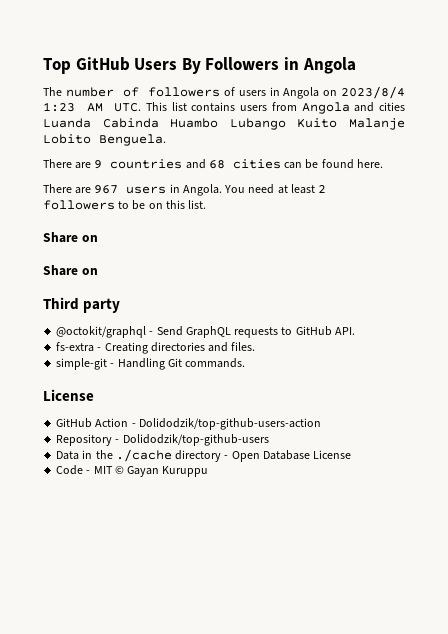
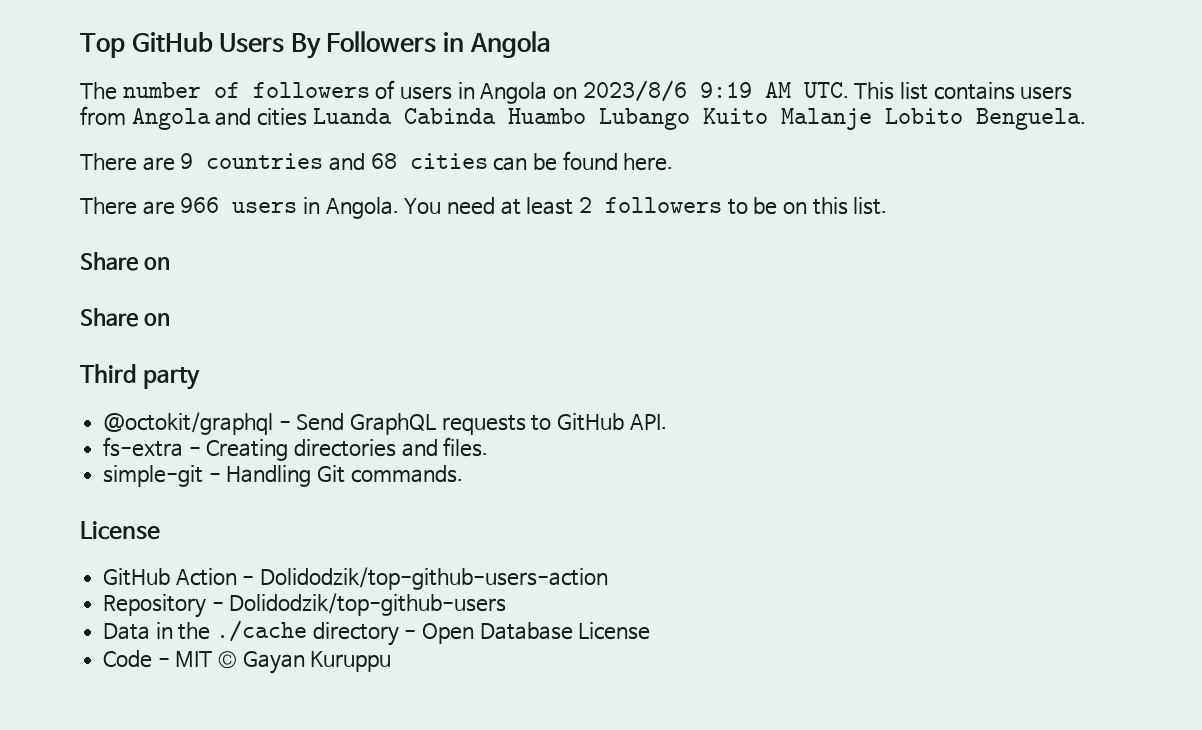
[341,86,405,99] [43,102,75,112] 2023/8/4 1:23 -> [582,80,752,102] 2023/8/6 9:19
[94,185,119,194] 967 -> [180,197,220,213] 966

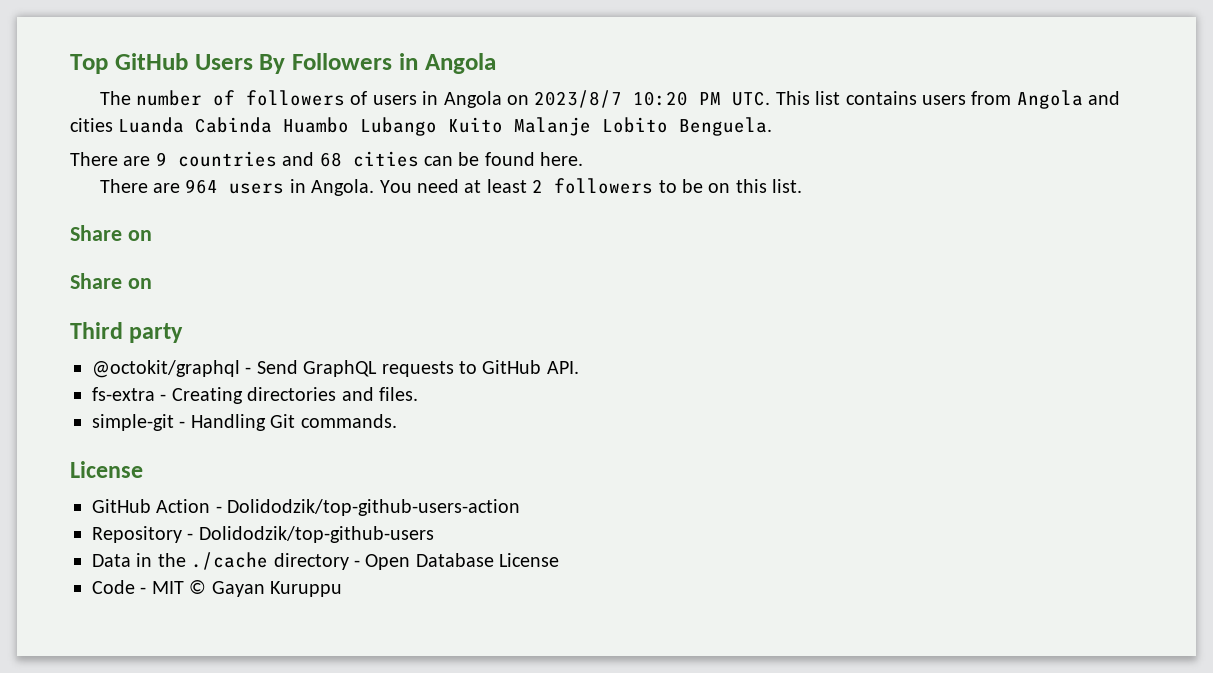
[582,80,791,102] 2023/8/6 9:19 AM -> [534,90,722,108] 2023/8/7 10:20 PM
[180,197,220,213] 966 -> [185,179,219,194] 964

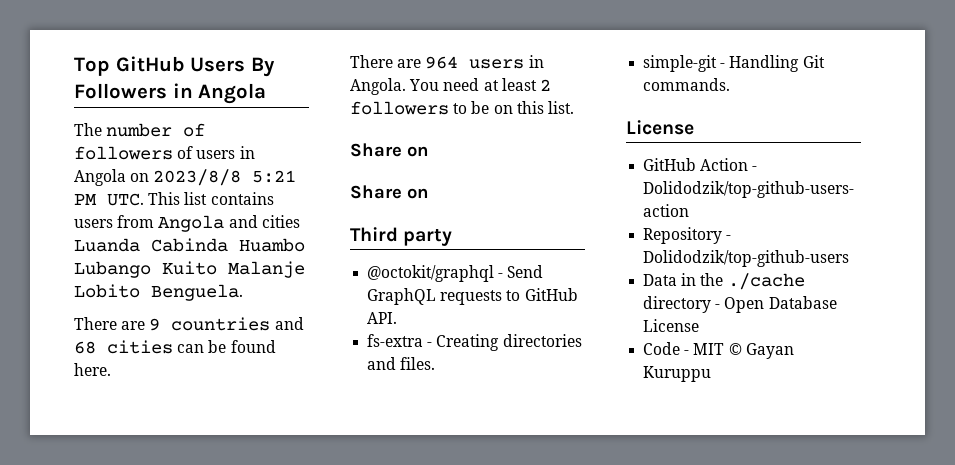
[534,90,689,108] 2023/8/7 10:20 -> [153,169,297,186] 2023/8/8 5:21

